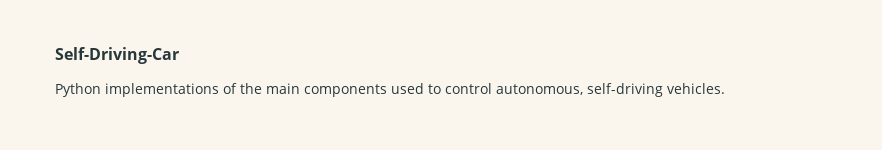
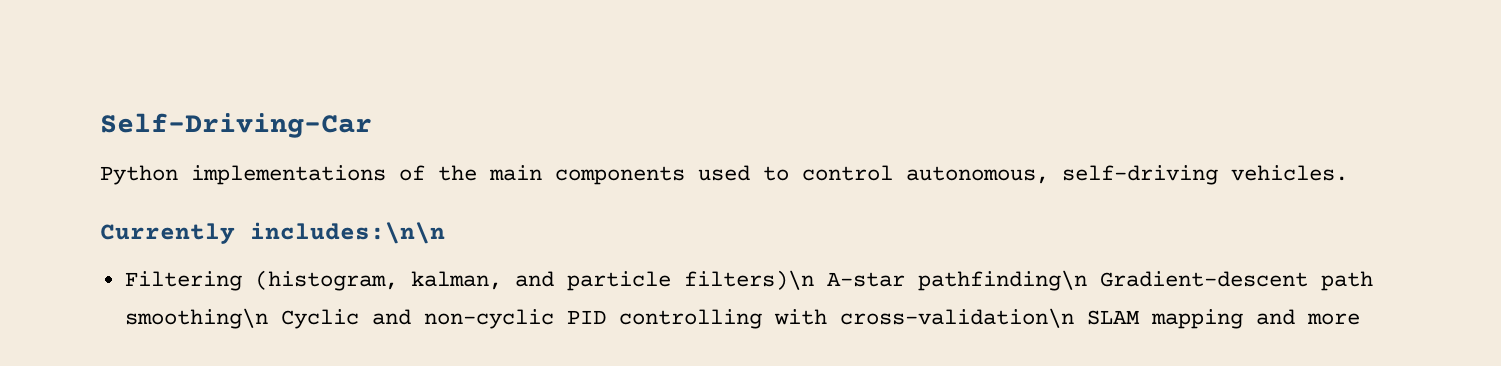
(725, 88) none -> [100,222,445,244] [124,270,1373,291] [124,308,1360,329] // Currently includes:\n\n // Filtering (histogram, kalman, and particle filters)\n A-star pathfinding\n Gradient-descent path smoothing\n Cyclic and non-cyclic PID controlling with cross-validation\n SLAM mapping and more

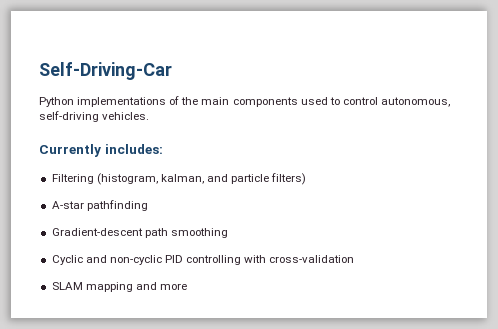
[250,222,445,244] includes:\n\n -> [104,144,163,154] includes:
[683,270,1087,291] filters)\n A-star pathfinding\n -> [271,173,307,185] [51,200,148,211] filters) // A-star pathfinding //
[124,308,268,329] smoothing\n -> [170,228,228,238] smoothing //
[839,308,1074,328] cross-validation\n -> [269,255,355,263] cross-validation //

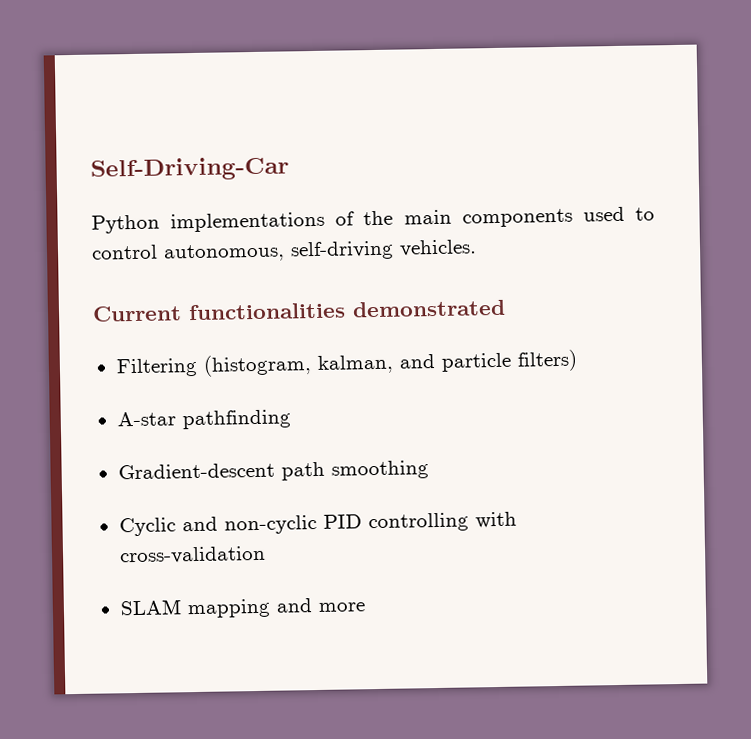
[39,144,163,157] Currently includes: -> [92,299,506,322] Current functionalities demonstrated

